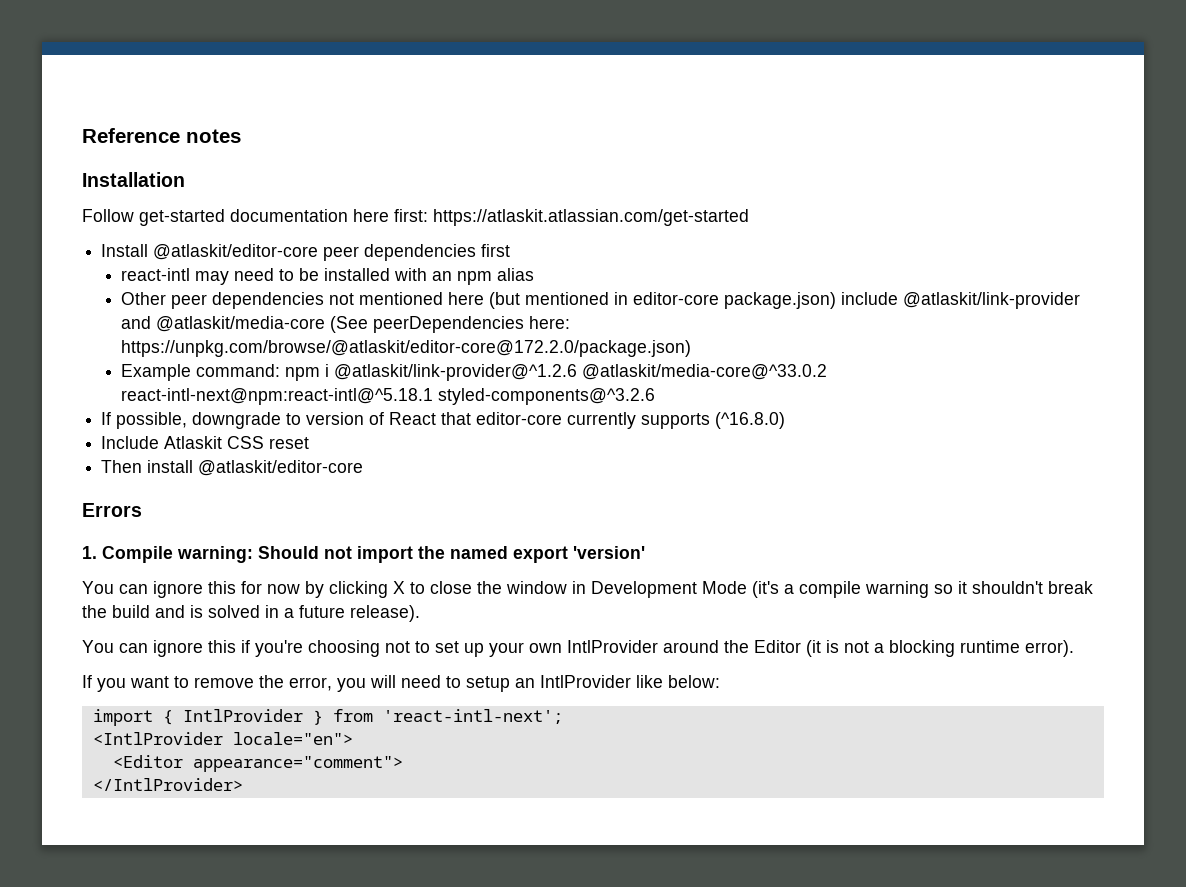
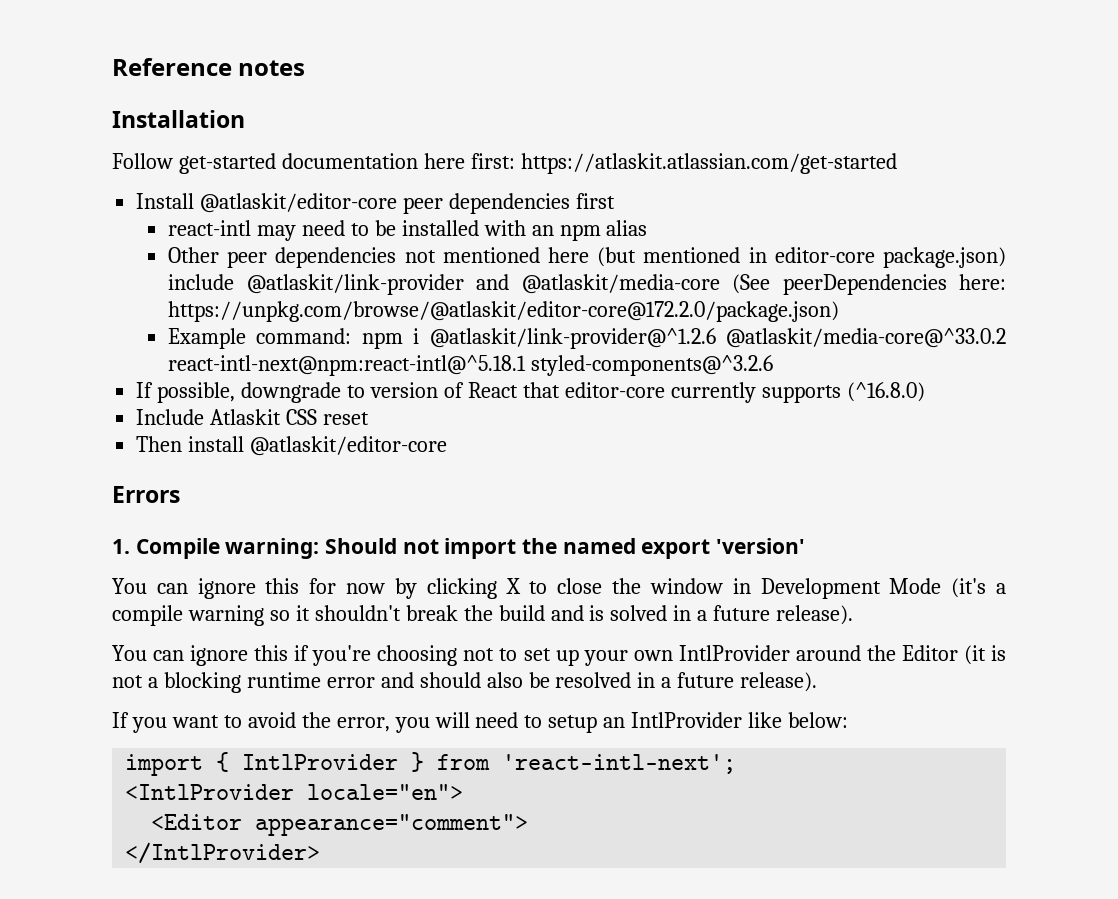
[1025,640,1074,657] error). -> [326,672,818,692] error and should also be resolved in a future release).
[194,677,254,688] remove -> [247,712,296,728] avoid

